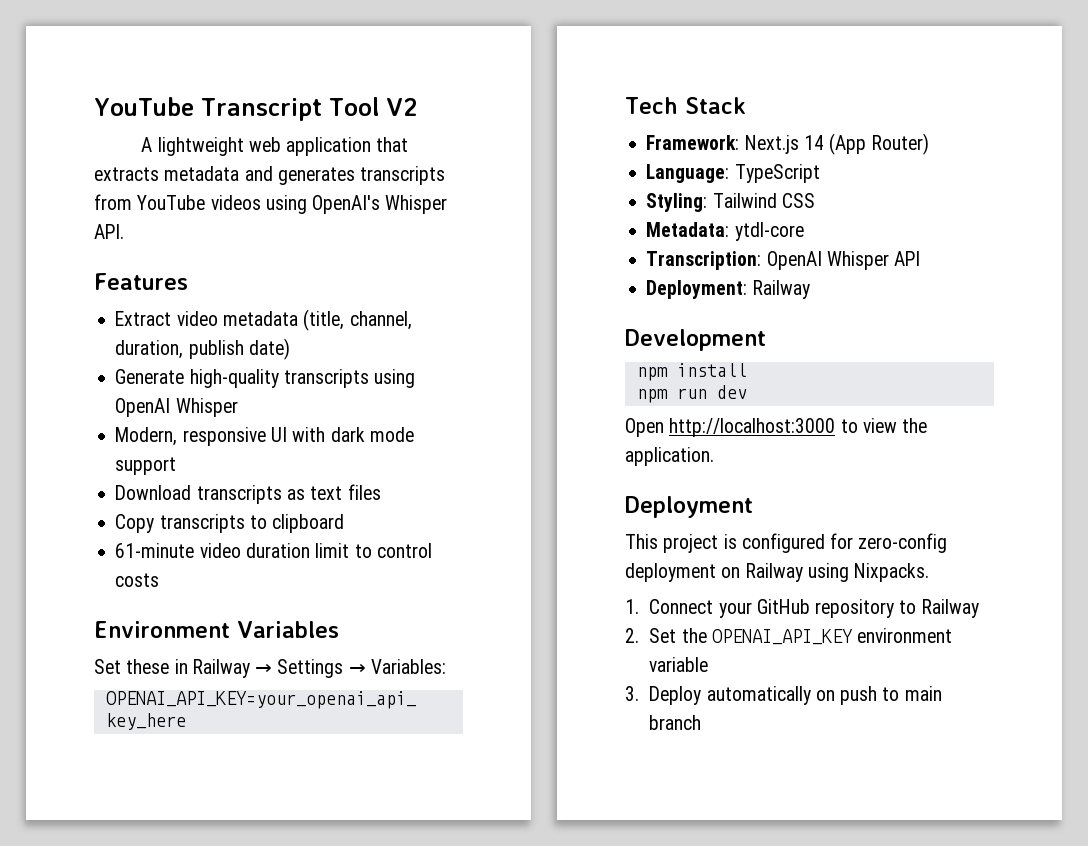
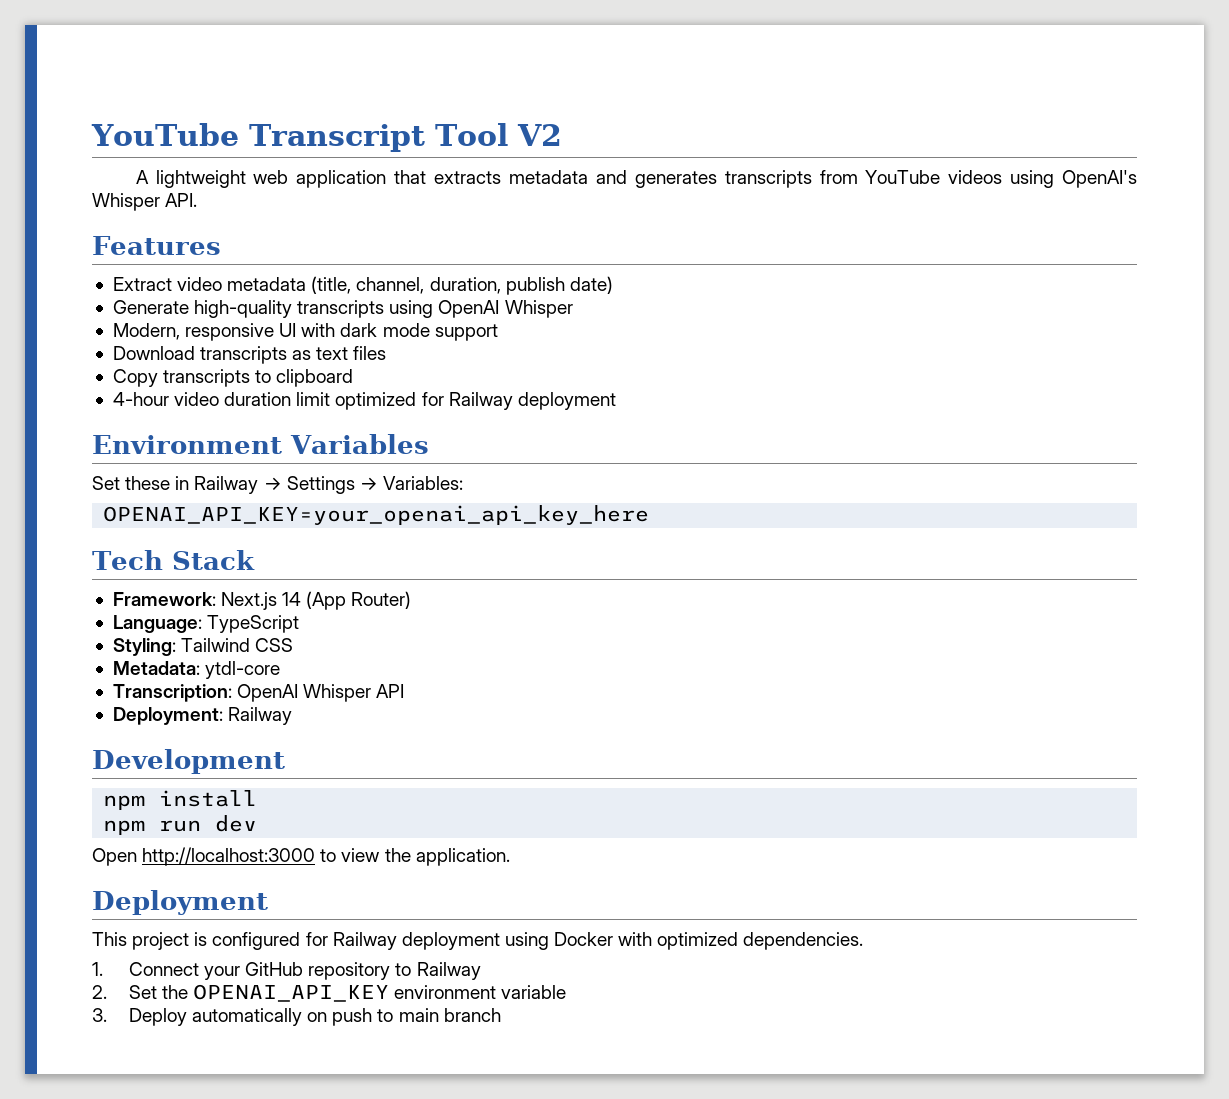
[115,543,195,558] 61-minute -> [112,392,169,406] 4-hour
[354,543,432,558] [115,573,160,587] to control costs -> [335,392,616,410] optimized for Railway deployment
[858,533,948,553] [625,563,930,582] zero-config deployment on Railway using Nixpacks. -> [332,932,864,950] Railway deployment using Docker with optimized dependencies.

